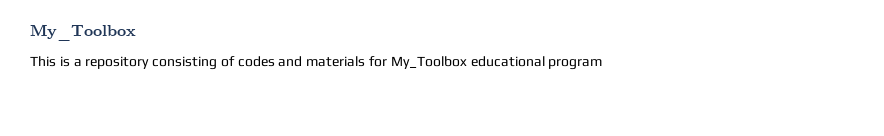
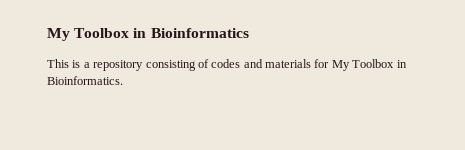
[30,24,136,41] My_Toolbox -> [47,28,249,41] My Toolbox in Bioinformatics
[390,56,603,70] My_Toolbox educational program -> [331,59,407,71] [47,76,123,85] My Toolbox in Bioinformatics.

